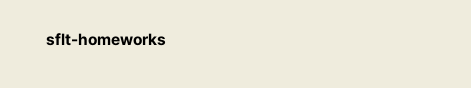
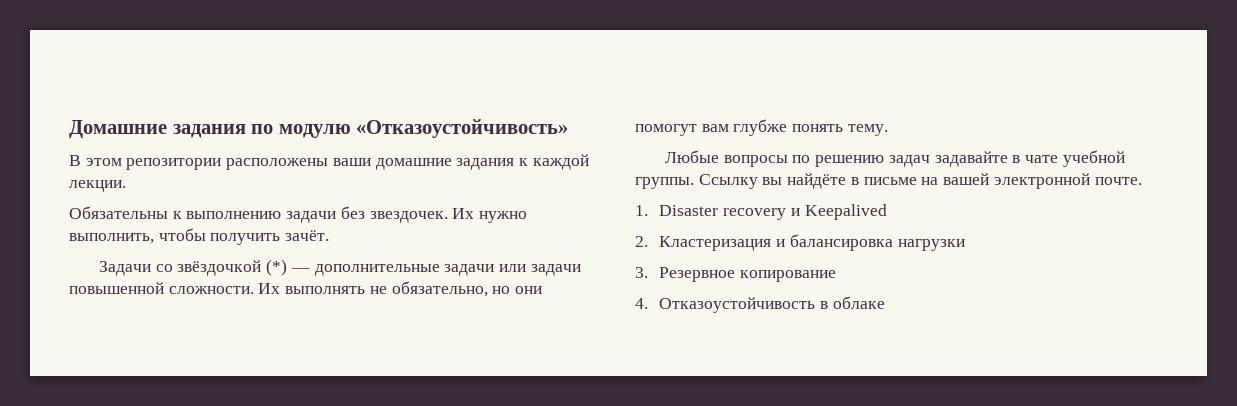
[46,33,166,46] sflt-homeworks -> [69,119,569,138] [69,154,589,170] [69,180,126,192] [69,206,528,223] [69,228,330,245] [98,259,581,276] [69,281,543,297] [635,119,888,136] [664,150,1125,167] [635,173,1142,189] [635,204,887,220] [635,234,965,251] [635,267,837,282] [635,296,885,313] Домашние задания по модулю «Отказоустойчивость» // В этом репозитории расположены ваши домашние задания к каждой лекции. // Обязательны к выполнению задачи без звездочек. Их нужно выполнить, чтобы получить зачёт. // Задачи со звёздочкой (*) — дополнительные задачи или задачи повышенной сложности. Их выполнять не обязательно, но они помогут вам глубже понять тему. // Любые вопросы по решению задач задавайте в чате учебной группы. Ссылку вы найдёте в письме на вашей электронной почте. // 1. Disaster recovery и Keepalived // 2. Кластеризация и балансировка нагрузки // 3. Резервное копирование // 4. Отказоустойчивость в облаке

